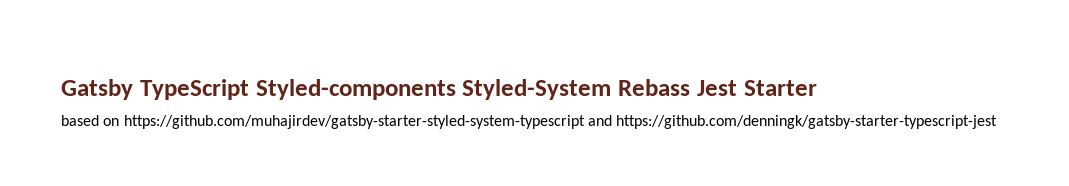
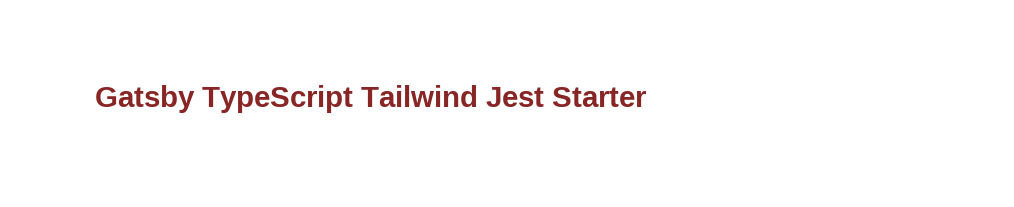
[255,79,690,100] Styled-components Styled-System Rebass -> [361,85,478,107] Tailwind
[61,115,998,129] // based on https://github.com/muhajirdev/gatsby-starter-styled-system-typescript and https://github.com/denningk/gatsby-starter-typescript-jest -> (647, 97) none

